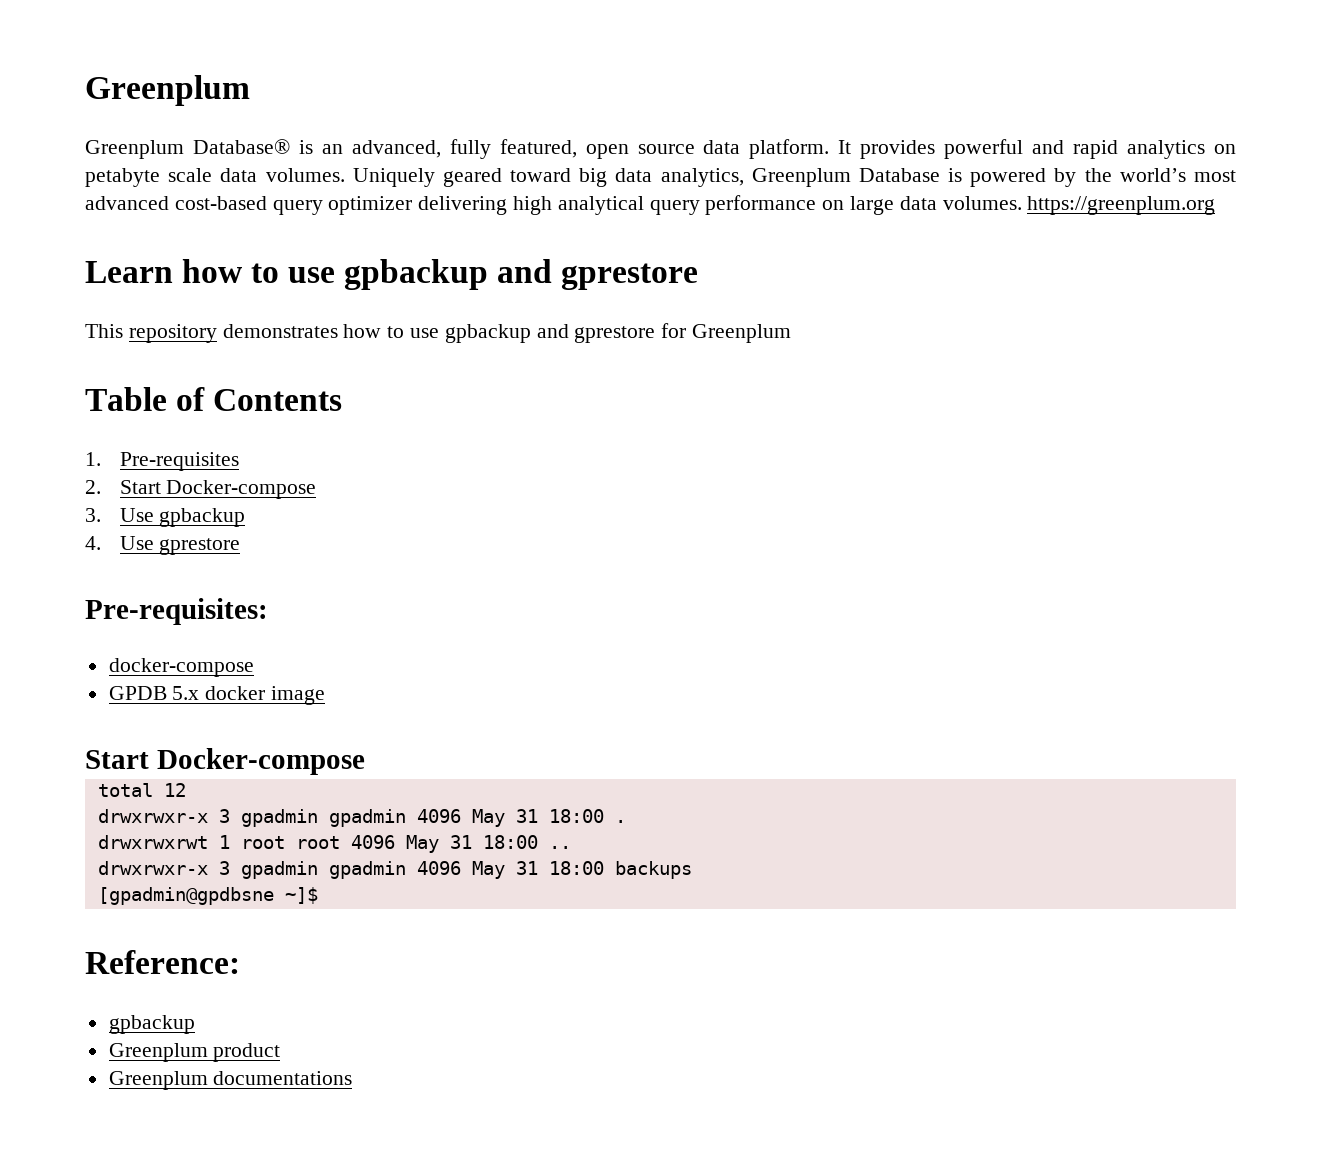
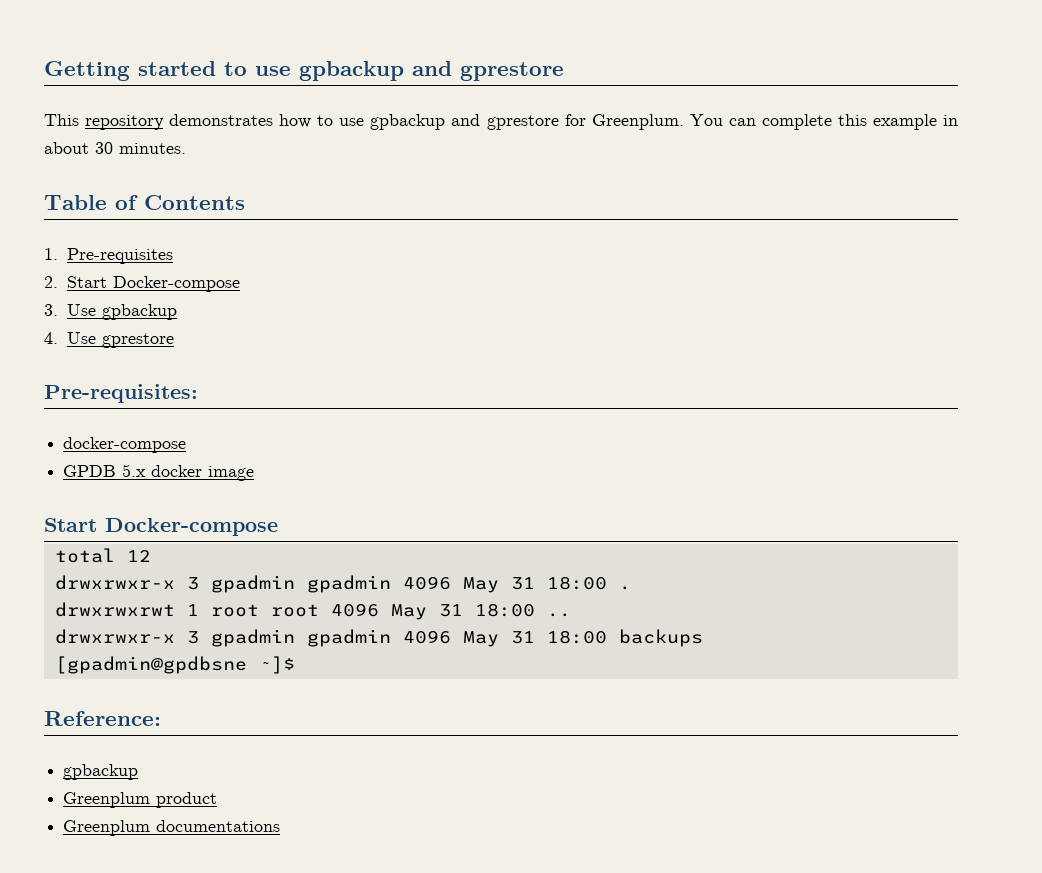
[85,75,250,106] [85,139,1237,159] [85,168,1236,187] [85,195,1216,215] [85,259,244,283] Greenplum // Greenplum Database® is an advanced, fully featured, open source data platform. It provides powerful and rapid analytics on petabyte scale data volumes. Uniquely geared toward big data analytics, Greenplum Database is powered by the world’s most advanced cost-based query optimizer delivering high analytical query performance on large data volumes. https://greenplum.org // Learn how -> [44,61,216,81] Getting started
[692,324,792,343] Greenplum -> [591,114,958,130] [44,142,186,154] Greenplum. You can complete this example in about 30 minutes.

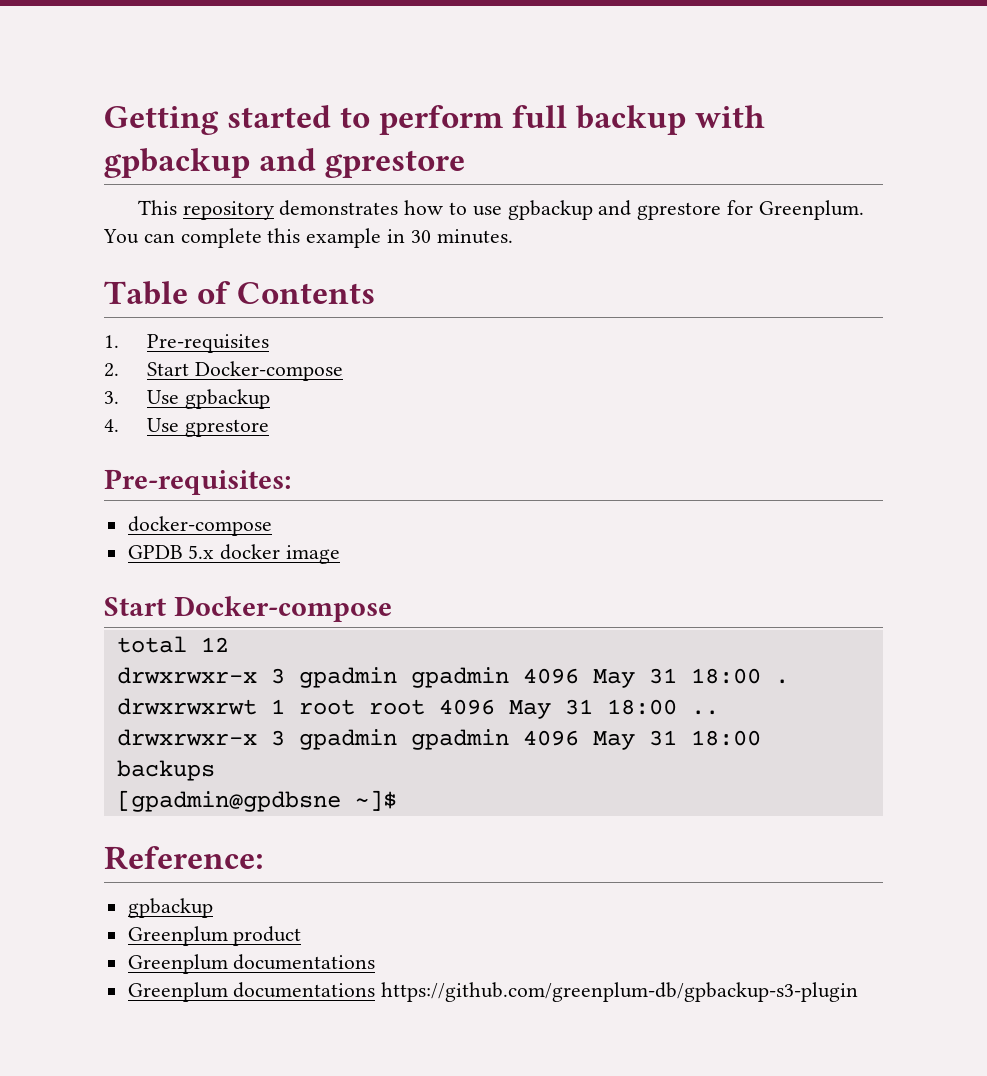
[255,66,291,76] use -> [379,105,766,135] perform full backup with
[44,142,89,154] about -> (406, 236) none
(281, 826) none -> [127,982,859,1002] // Greenplum documentations https://github.com/greenplum-db/gpbackup-s3-plugin

